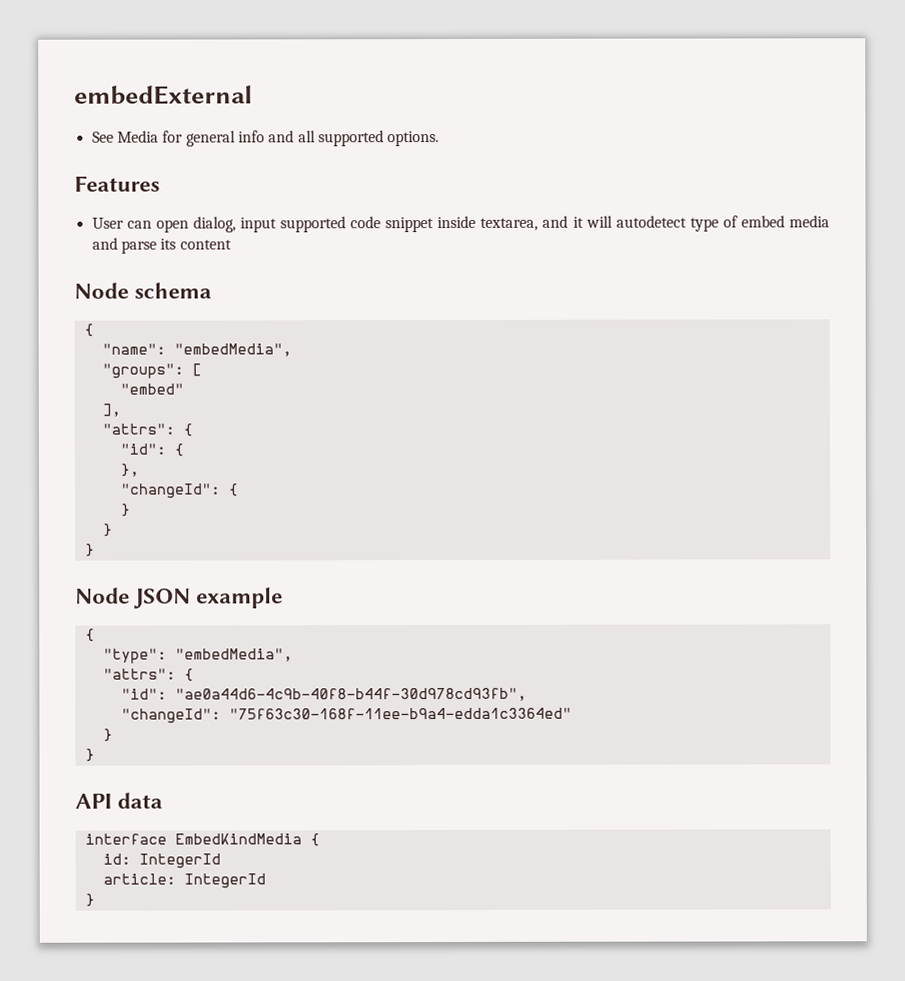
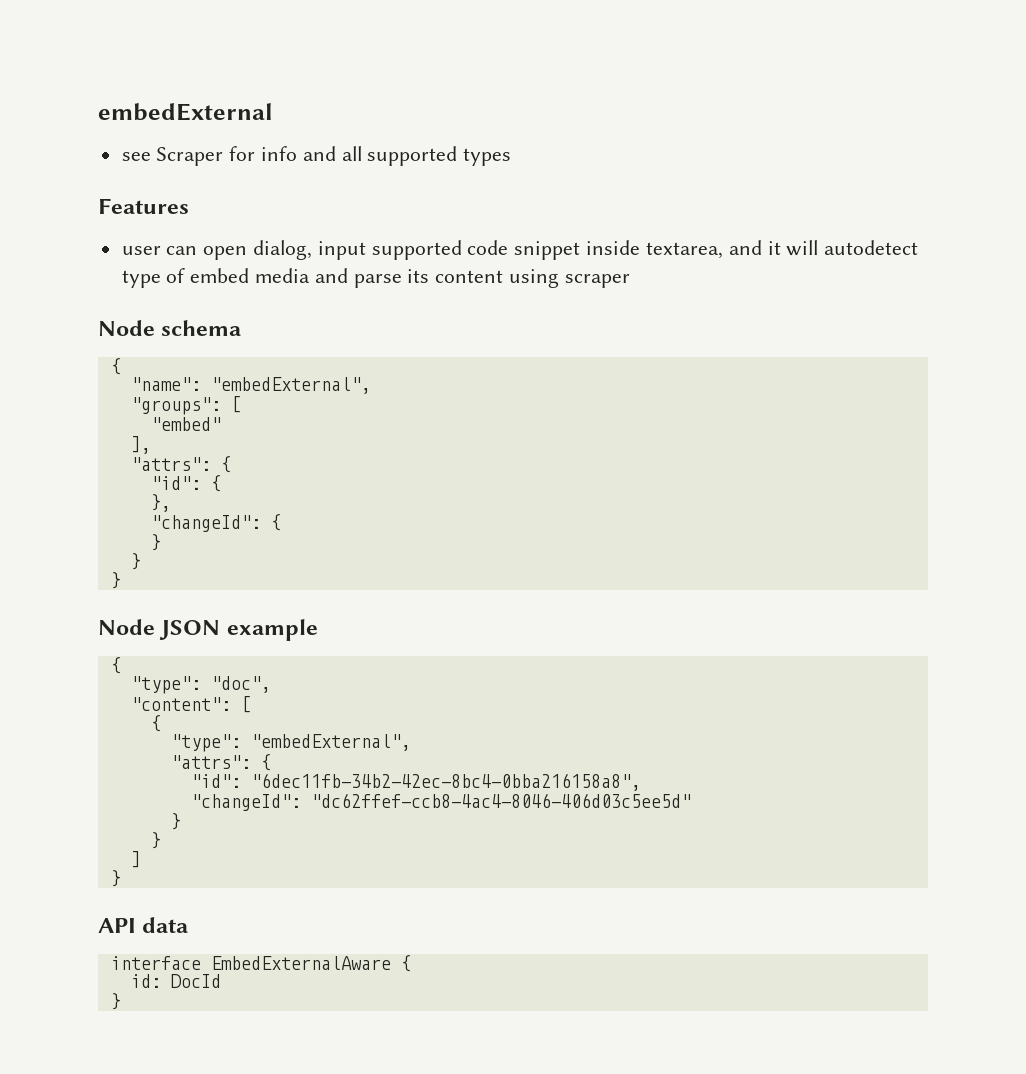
[91,130,236,147] See Media for general -> [121,146,256,166] see Scraper for
[387,131,440,147] options. -> [463,148,512,166] types
[91,217,124,229] User -> [121,246,161,255] user
(232, 244) none -> [509,269,630,288] using scraper
[173,343,292,357] "embedMedia", -> [210,377,371,394] "embedExternal",
[174,648,293,662] [102,668,194,682] [120,687,527,702] [120,707,572,724] [102,728,113,742] [84,748,95,762] "embedMedia", // "attrs": { // "id": "ae0a44d6-4c9b-40f8-b44f-30d978cd93fb", // "changeId": "75f63c30-168f-11ee-b9a4-edda1c3364ed" // } // } -> [210,676,271,693] [130,696,251,713] [150,715,161,732] [170,734,411,752] [170,754,271,771] [190,773,641,791] [190,793,691,811] [170,813,181,830] [150,832,161,849] [130,851,141,868] [110,870,121,887] "doc", // "content": [ // { // "type": "embedExternal", // "attrs": { // "id": "6dec11fb-34b2-42ec-8bc4-0bba216158a8", // "changeId": "dc62ffef-ccb8-4ac4-8046-406d03c5ee5d" // } // } // ] // }
[174,833,302,845] EmbedKindMedia -> [210,956,391,970] EmbedExternalAware
[138,853,221,869] [102,873,266,889] IntegerId // article: IntegerId -> [170,974,221,988] DocId

